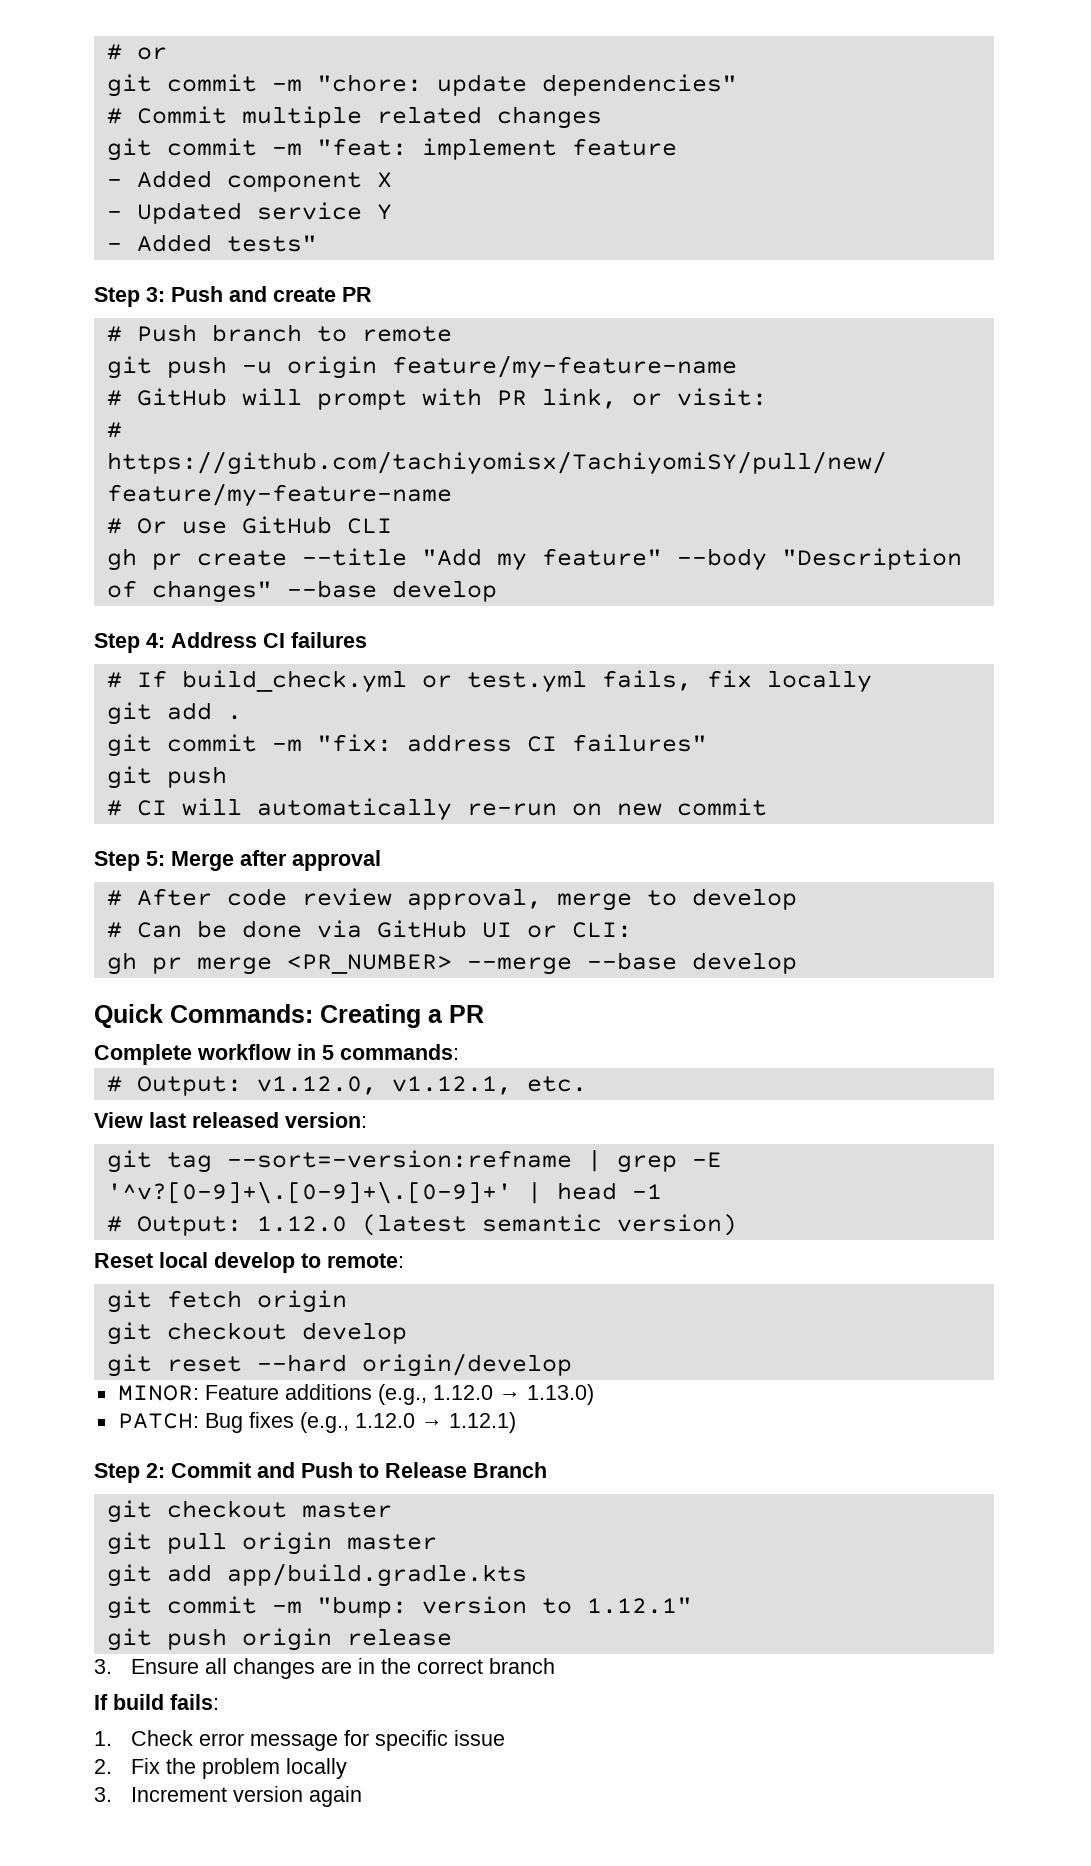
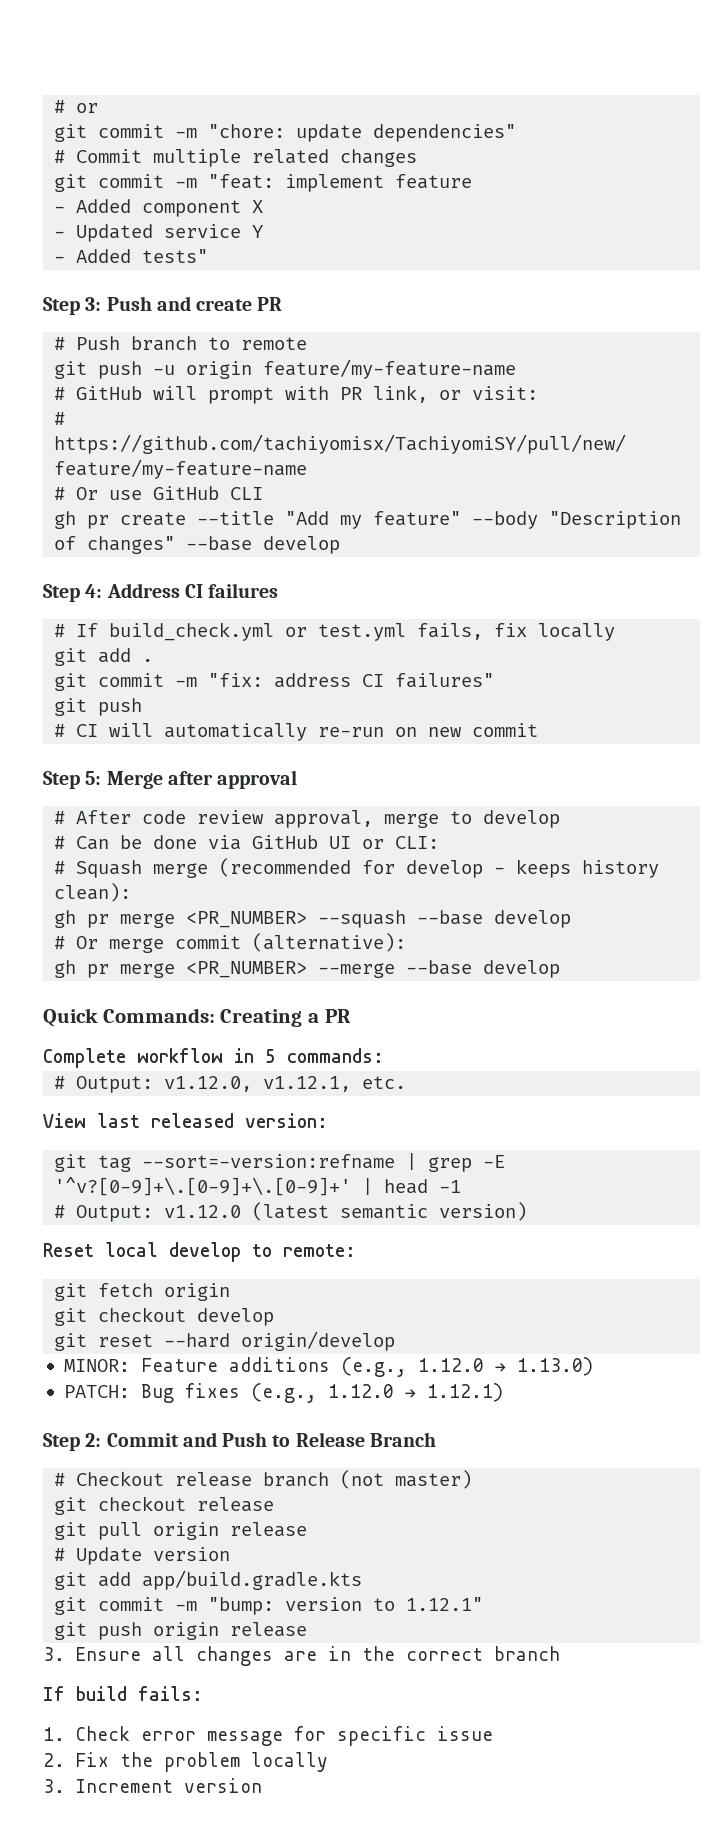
(632, 930) none -> [54,858,660,878] [54,883,132,902] [54,910,572,928] [54,933,407,953] // # Squash merge (recommended for develop - keeps history clean): // gh pr merge <PR_NUMBER> --squash --base develop // # Or merge commit (alternative):
[256,1216,347,1232] 1.12.0 -> [164,1205,242,1218] v1.12.0
[106,1500,392,1523] // git checkout master -> [54,1470,473,1489] [54,1496,275,1515] // # Checkout release branch (not master) // git checkout release
[346,1534,437,1550] master -> [230,1522,308,1537] [54,1547,231,1565] release // # Update version
[309,1786,363,1807] again -> (262, 1785) none

